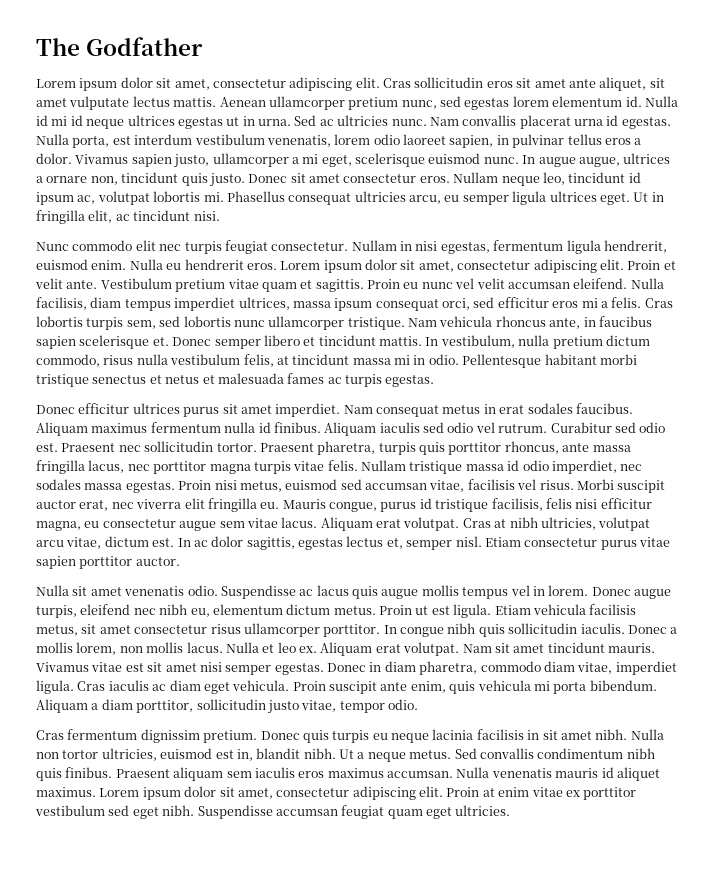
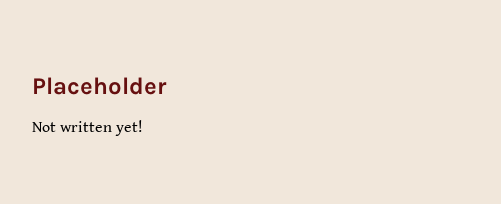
[36,37,204,56] [36,77,665,91] [36,96,678,110] [36,115,671,129] [36,134,642,148] [36,153,671,168] [36,172,641,187] [36,191,664,205] [36,210,220,224] [36,240,667,254] [36,259,676,273] [35,278,664,292] [36,297,673,311] [36,316,652,330] [36,335,650,349] [36,354,637,368] [36,373,435,387] [36,403,633,417] [36,422,666,436] [36,441,631,455] [36,460,643,474] [36,479,666,493] [36,498,652,512] [36,517,651,531] [36,536,670,550] [36,556,180,569] [36,585,671,599] [36,604,637,618] [36,623,678,637] [36,642,655,656] [36,661,677,675] [36,680,657,694] [36,699,418,714] [36,729,664,743] [36,748,655,762] [36,767,660,781] [36,786,637,800] [35,805,511,819] The Godfather // Lorem ipsum dolor sit amet, consectetur adipiscing elit. Cras sollicitudin eros sit amet ante aliquet, sit amet vulputate lectus mattis. Aenean ullamcorper pretium nunc, sed egestas lorem elementum id. Nulla id mi id neque ultrices egestas ut in urna. Sed ac ultricies nunc. Nam convallis placerat urna id egestas. Nulla porta, est interdum vestibulum venenatis, lorem odio laoreet sapien, in pulvinar tellus eros a dolor. Vivamus sapien justo, ullamcorper a mi eget, scelerisque euismod nunc. In augue augue, ultrices a ornare non, tincidunt quis justo. Donec sit amet consectetur eros. Nullam neque leo, tincidunt id ipsum ac, volutpat lobortis mi. Phasellus consequat ultricies arcu, eu semper ligula ultrices eget. Ut in fringilla elit, ac tincidunt nisi. // Nunc commodo elit nec turpis feugiat consectetur. Nullam in nisi egestas, fermentum ligula hendrerit, euismod enim. Nulla eu hendrerit eros. Lorem ipsum dolor sit amet, consectetur adipiscing elit. Proin et velit ante. Vestibulum pretium vitae quam et sagittis. Proin eu nunc vel velit accumsan eleifend. Nulla facilisis, diam tempus imperdiet ultrices, massa ipsum consequat orci, sed efficitur eros mi a felis. Cras lobortis turpis sem, sed lobortis nunc ullamcorper tristique. Nam vehicula rhoncus ante, in faucibus sapien scelerisque et. Donec semper libero et tincidunt mattis. In vestibulum, nulla pretium dictum commodo, risus nulla vestibulum felis, at tincidunt massa mi in odio. Pellentesque habitant morbi tristique senectus et netus et malesuada fames ac turpis egestas. // Donec efficitur ultrices purus sit amet imperdiet. Nam consequat metus in erat sodales faucibus. Aliquam maximus fermentum nulla id finibus. Aliquam iaculis sed odio vel rutrum. Curabitur sed odio est. Praesent nec sollicitudin tortor. Praesent pharetra, turpis quis porttitor rhoncus, ante massa fringilla lacus, nec porttitor magna turpis vitae felis. Nullam tristique massa id odio imperdiet, nec sodales massa egestas. Proin nisi metus, euismod sed accumsan vitae, facilisis vel risus. Morbi suscipit auctor erat, nec viverra elit fringilla eu. Mauris congue, purus id tristique facilisis, felis nisi efficitur magna, eu consectetur augue sem vitae lacus. Aliquam erat volutpat. Cras at nibh ultricies, volutpat arcu vitae, dictum est. In ac dolor sagittis, egestas lectus et, semper nisl. Etiam consectetur purus vitae sapien porttitor auctor. // Nulla sit amet venenatis odio. Suspendisse ac lacus quis augue mollis tempus vel in lorem. Donec augue turpis, eleifend nec nibh eu, elementum dictum metus. Proin ut est ligula. Etiam vehicula facilisis metus, sit amet consectetur risus ullamcorper porttitor. In congue nibh quis sollicitudin iaculis. Donec a mollis lorem, non mollis lacus. Nulla et leo ex. Aliquam erat volutpat. Nam sit amet tincidunt mauris. Vivamus vitae est sit amet nisi semper egestas. Donec in diam pharetra, commodo diam vitae, imperdiet ligula. Cras iaculis ac diam eget vehicula. Proin suscipit ante enim, quis vehicula mi porta bibendum. Aliquam a diam porttitor, sollicitudin justo vitae, tempor odio. // Cras fermentum dignissim pretium. Donec quis turpis eu neque lacinia facilisis in sit amet nibh. Nulla non tortor ultricies, euismod est in, blandit nibh. Ut a neque metus. Sed convallis condimentum nibh quis finibus. Praesent aliquam sem iaculis eros maximus accumsan. Nulla venenatis mauris id aliquet maximus. Lorem ipsum dolor sit amet, consectetur adipiscing elit. Proin at enim vitae ex porttitor vestibulum sed eget nibh. Suspendisse accumsan feugiat quam eget ultricies. -> [32,77,167,95] [32,120,144,136] Placeholder // Not written yet!

